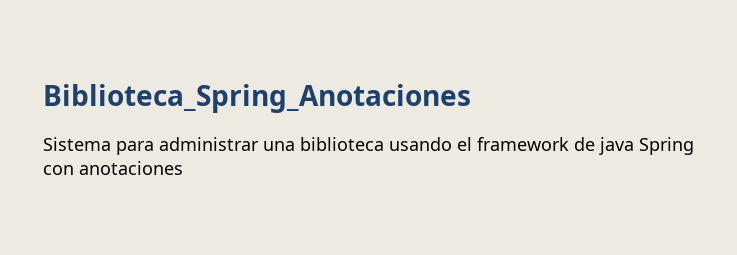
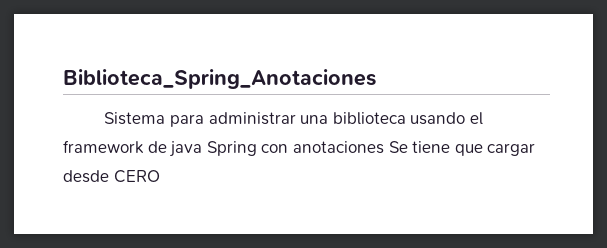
(183, 168) none -> [388,141,536,156] [63,170,160,183] Se tiene que cargar desde CERO

